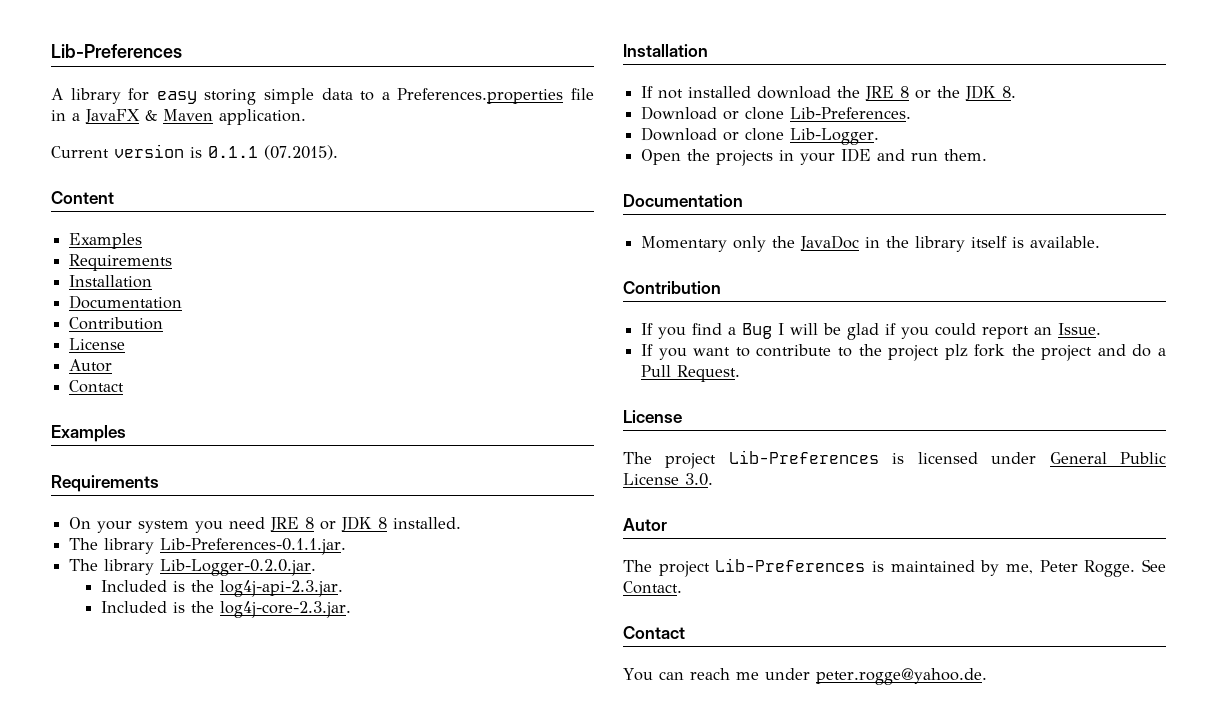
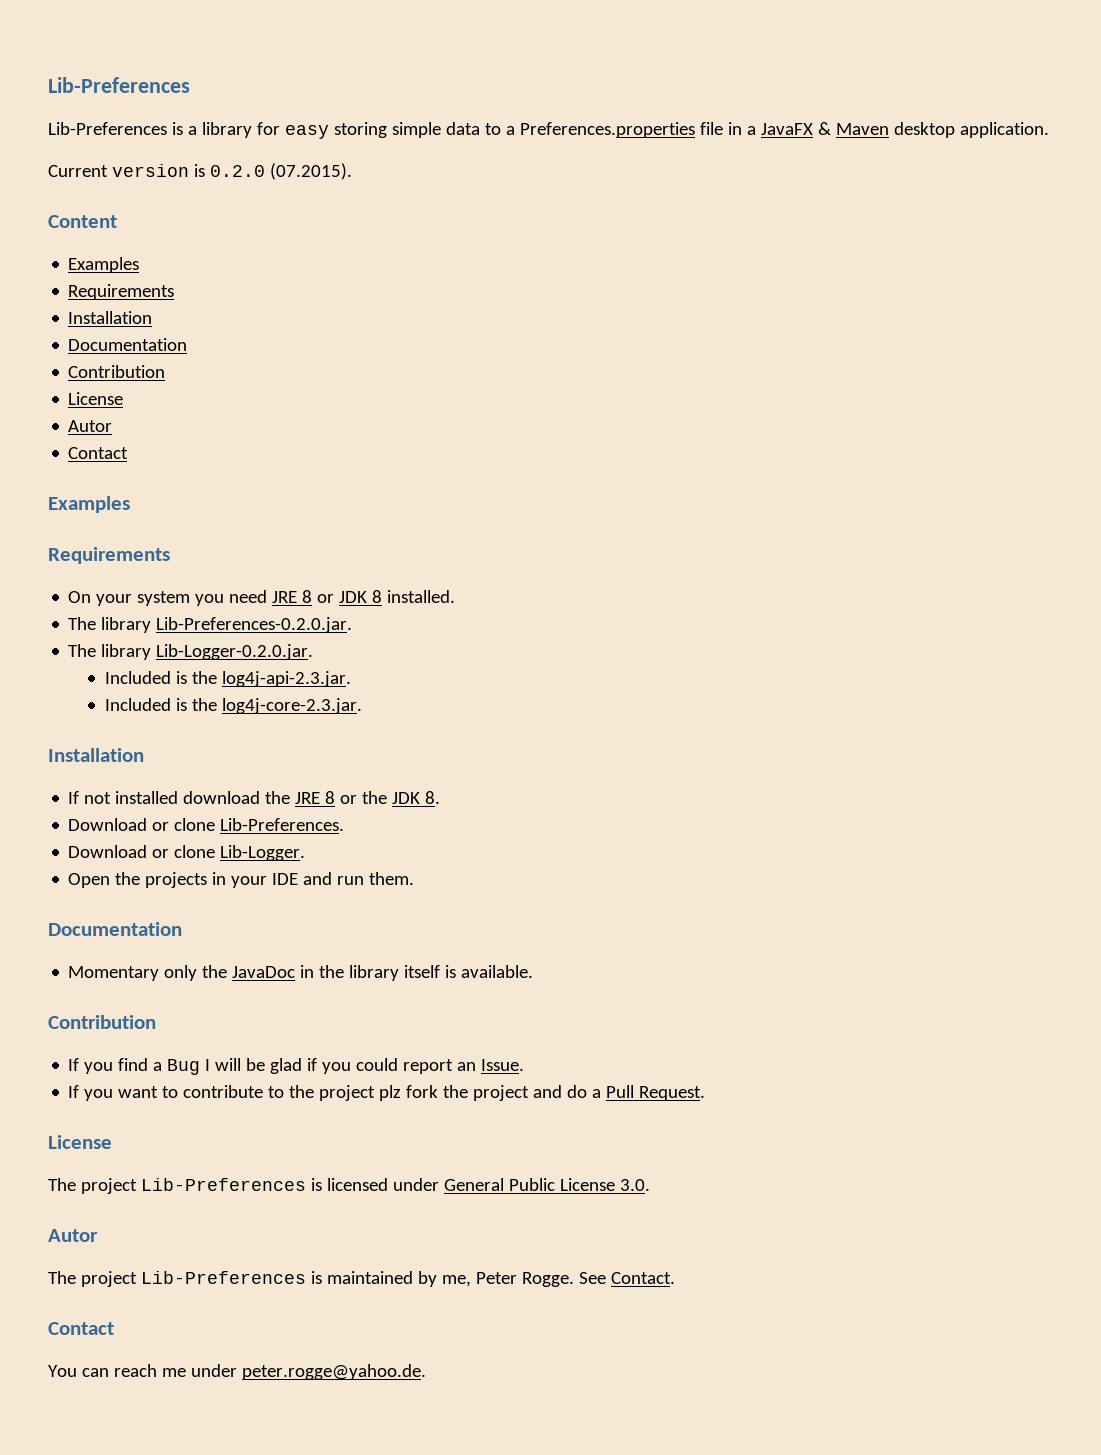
[51,88,63,100] A -> [48,122,197,135] Lib-Preferences is a
(213, 115) none -> [893,122,955,138] desktop
[208,146,258,158] 0.1.1 -> [209,165,265,177] 0.2.0
[160,538,347,555] Lib-Preferences-0.1.1.jar. -> [156,617,353,633] Lib-Preferences-0.2.0.jar.

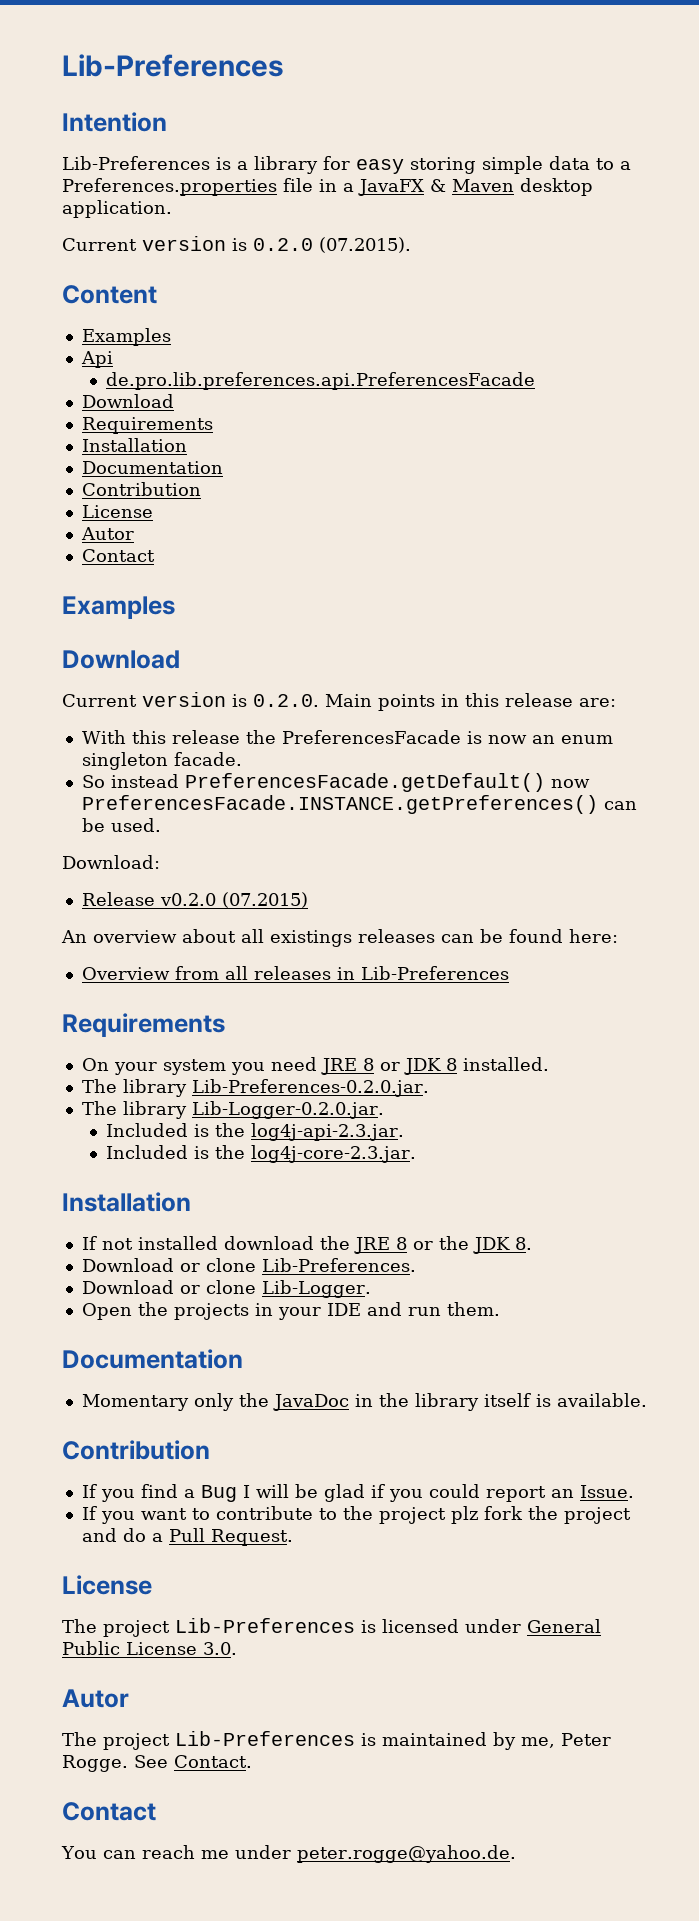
[48,77,190,93] Lib-Preferences -> [62,54,284,77] [62,112,167,132] Lib-Preferences // Intention
(140, 265) none -> [80,351,113,368] [106,372,536,390] [81,394,174,408] // Api // de.pro.lib.preferences.api.PreferencesFacade // Download
(130, 504) none -> [62,650,180,669] [62,692,616,711] [81,730,613,744] [81,752,242,770] [81,773,590,792] [81,795,637,814] [81,818,161,832] [62,855,160,869] [81,892,308,908] [61,929,618,947] [81,966,509,980] // Download // Current version is 0.2.0. Main points in this release are: // With this release the PreferencesFacade is now an enum singleton facade. // So instead PreferencesFacade.getDefault() now PreferencesFacade.INSTANCE.getPreferences() can be used. // Download: // Release v0.2.0 (07.2015) // An overview about all existings releases can be found here: // Overview from all releases in Lib-Preferences

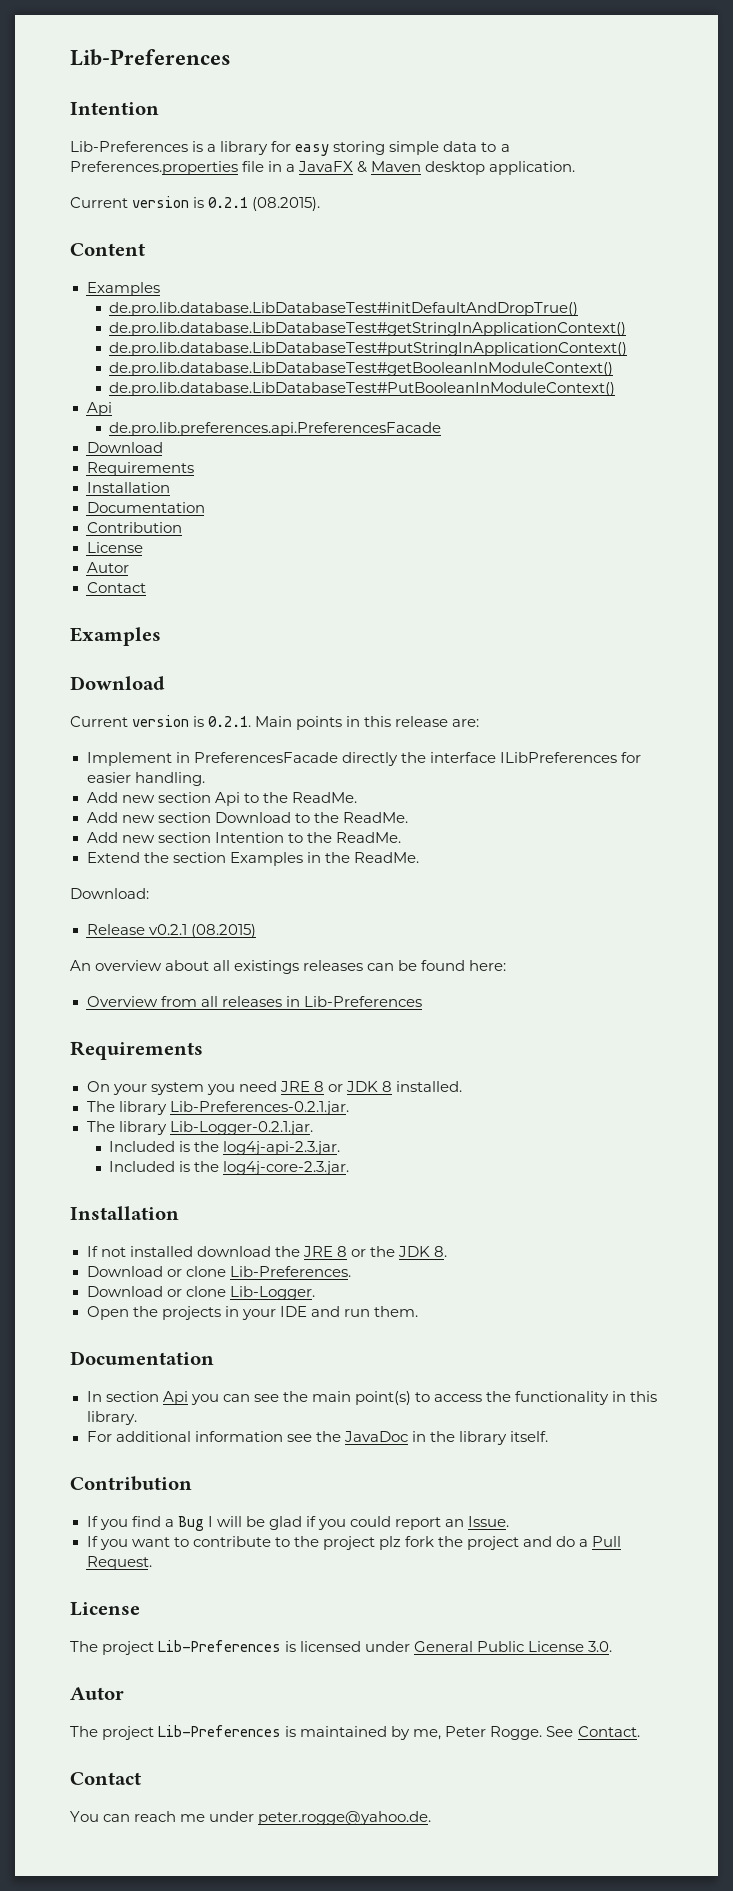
[253,237,411,253] 0.2.0 (07.2015). -> [208,197,321,211] 0.2.1 (08.2015).
(171, 337) none -> [109,302,579,316] [109,322,627,336] [109,342,628,356] [109,362,614,376] [109,382,616,396] // de.pro.lib.database.LibDatabaseTest#initDefaultAndDropTrue() // de.pro.lib.database.LibDatabaseTest#getStringInApplicationContext() // de.pro.lib.database.LibDatabaseTest#putStringInApplicationContext() // de.pro.lib.database.LibDatabaseTest#getBooleanInModuleContext() // de.pro.lib.database.LibDatabaseTest#PutBooleanInModuleContext()
[253,694,319,707] 0.2.0. -> [208,716,252,727] 0.2.1.
[81,730,613,744] [81,752,242,770] [81,773,590,792] [81,795,637,814] [81,818,161,832] With this release the PreferencesFacade is now an enum singleton facade. // So instead PreferencesFacade.getDefault() now PreferencesFacade.INSTANCE.getPreferences() can be used. -> [86,752,641,766] [86,772,205,786] [86,792,357,806] [86,812,408,823] [86,832,401,843] [86,852,419,866] Implement in PreferencesFacade directly the interface ILibPreferences for easier handling. // Add new section Api to the ReadMe. // Add new section Download to the ReadMe. // Add new section Intention to the ReadMe. // Extend the section Examples in the ReadMe.
[159,892,308,908] v0.2.0 (07.2015) -> [148,924,256,938] v0.2.1 (08.2015)
[191,1079,429,1097] [81,1101,384,1119] Lib-Preferences-0.2.0.jar. // The library Lib-Logger-0.2.0.jar. -> [169,1101,349,1115] [86,1121,313,1135] Lib-Preferences-0.2.1.jar. // The library Lib-Logger-0.2.1.jar.
[81,1393,234,1411] Momentary only -> [86,1391,658,1405] [86,1411,137,1425] [86,1431,312,1442] In section Api you can see the main point(s) to access the functionality in this library. // For additional information see
[483,1393,647,1407] itself is available. -> [509,1431,548,1442] itself.

